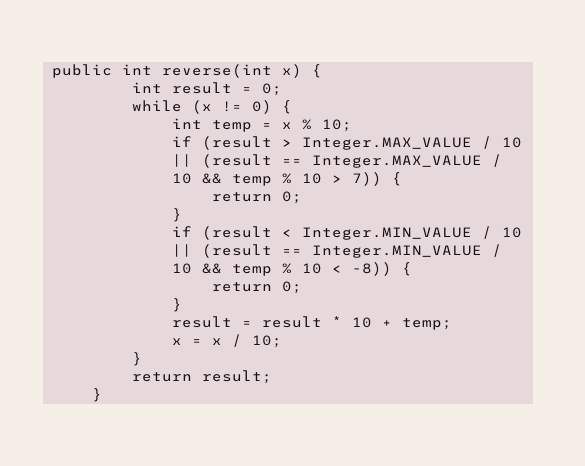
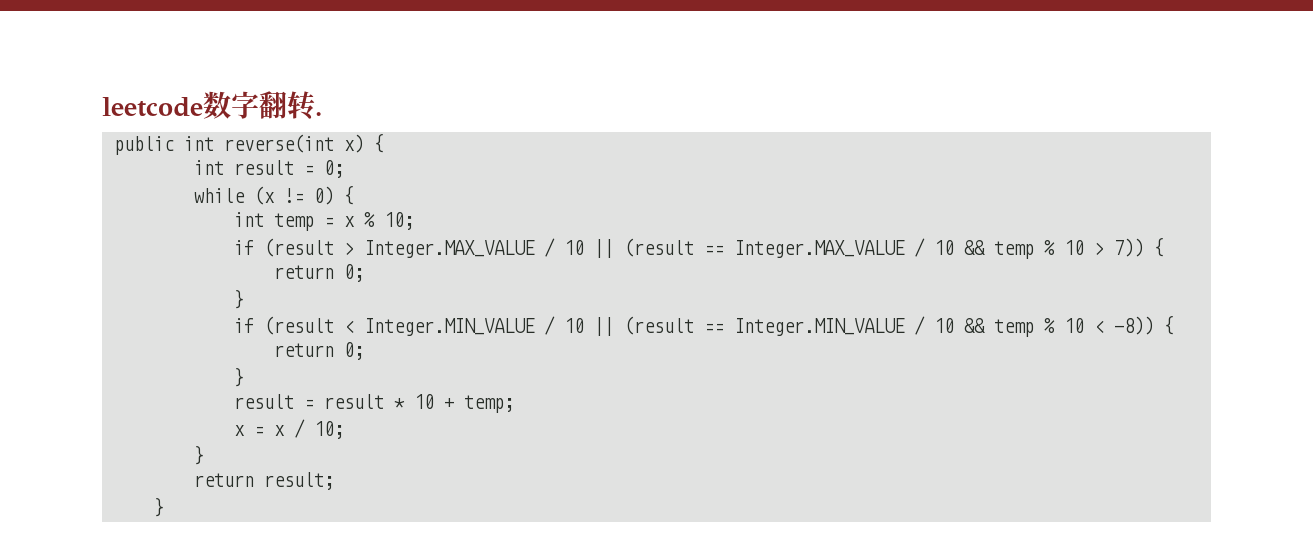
(52, 71) none -> [102,91,322,120] leetcode数字翻转. //

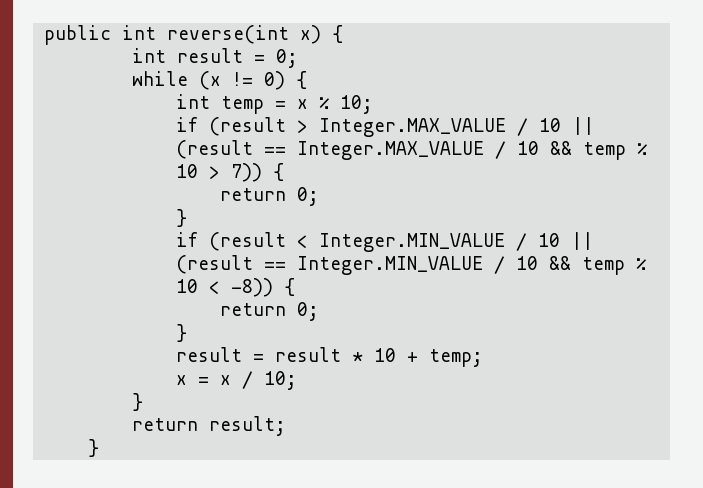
[102,91,322,120] leetcode数字翻转. // -> (43, 35) none

